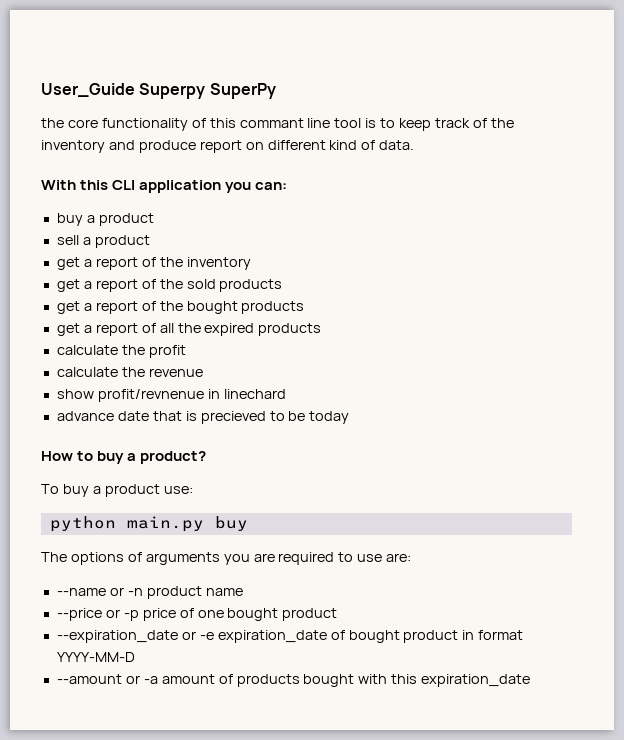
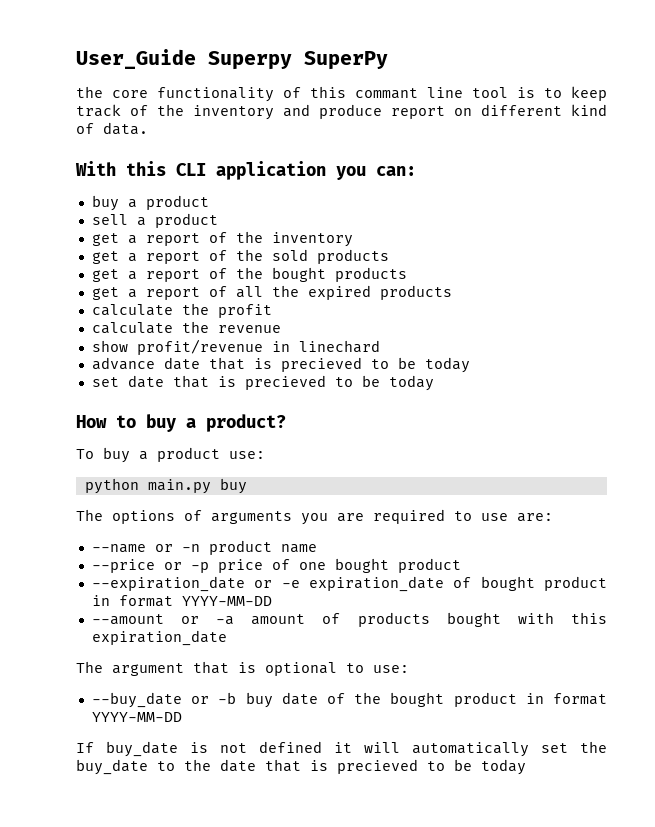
[97,389,204,402] profit/revnenue -> [136,339,263,355] profit/revenue
(350, 417) none -> [91,375,434,391] // set date that is precieved to be today
[56,652,135,662] YYYY-MM-D -> [181,596,272,606] YYYY-MM-DD
(531, 680) none -> [76,661,409,676] [91,692,607,708] [91,712,182,722] [76,741,607,757] [76,759,526,775] // The argument that is optional to use: // --buy_date or -b buy date of the bought product in format YYYY-MM-DD // If buy_date is not defined it will automatically set the buy_date to the date that is precieved to be today

